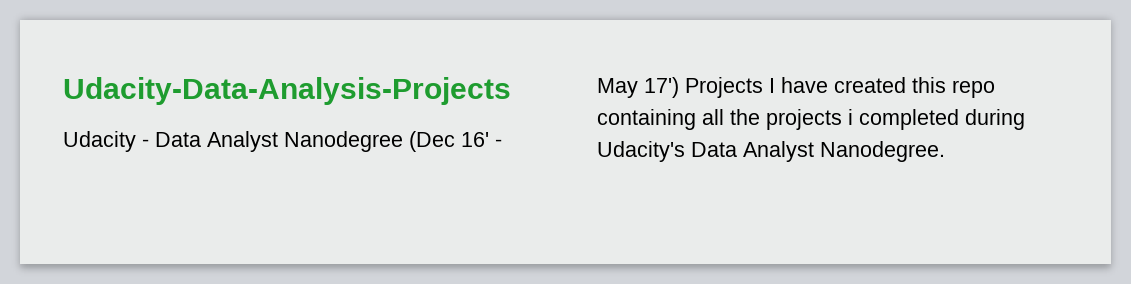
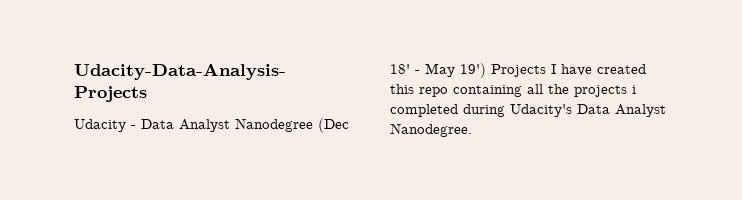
[461,132,489,147] 16' -> [390,64,410,74] 18'
[644,77,679,98] 17') -> [460,63,486,78] 19')

